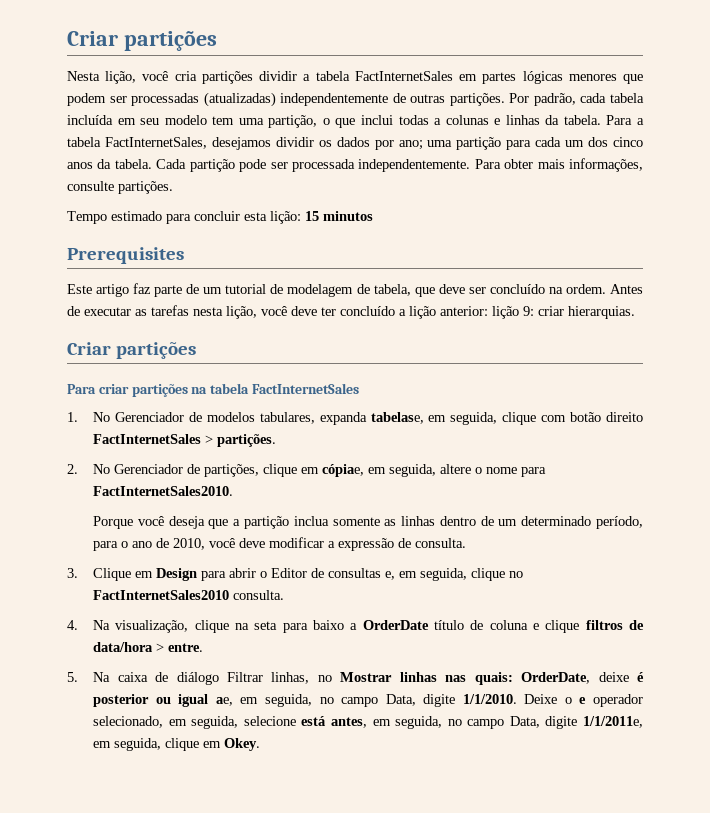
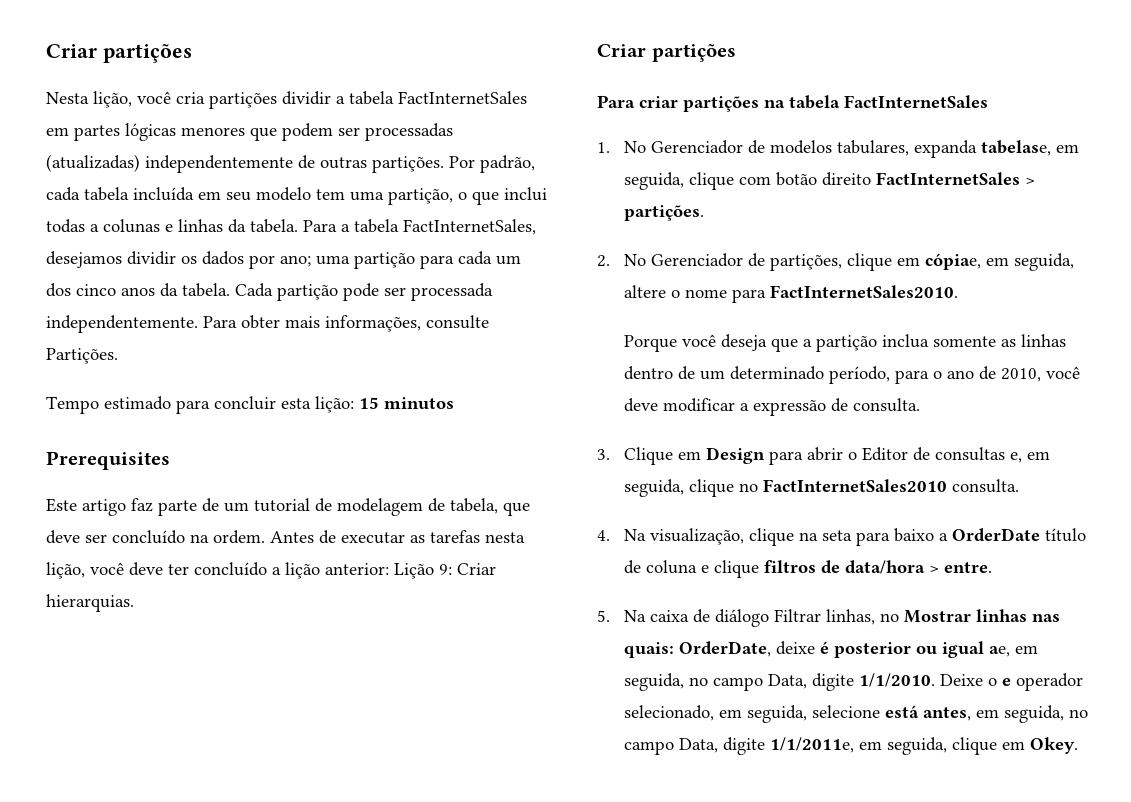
[118,181,173,194] partições. -> [46,348,118,364] Partições.
[492,306,564,319] lição 9: criar -> [394,563,496,579] Lição 9: Criar

